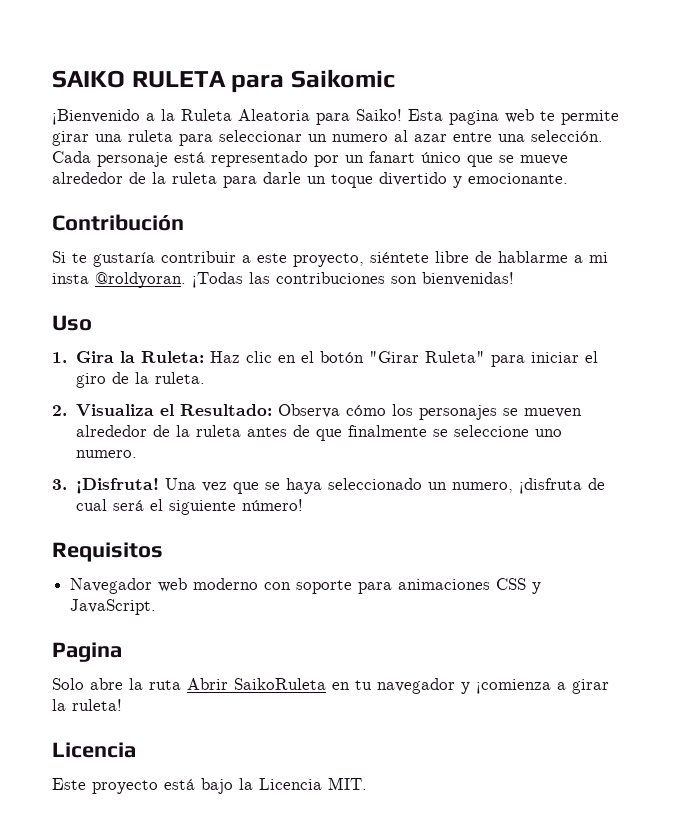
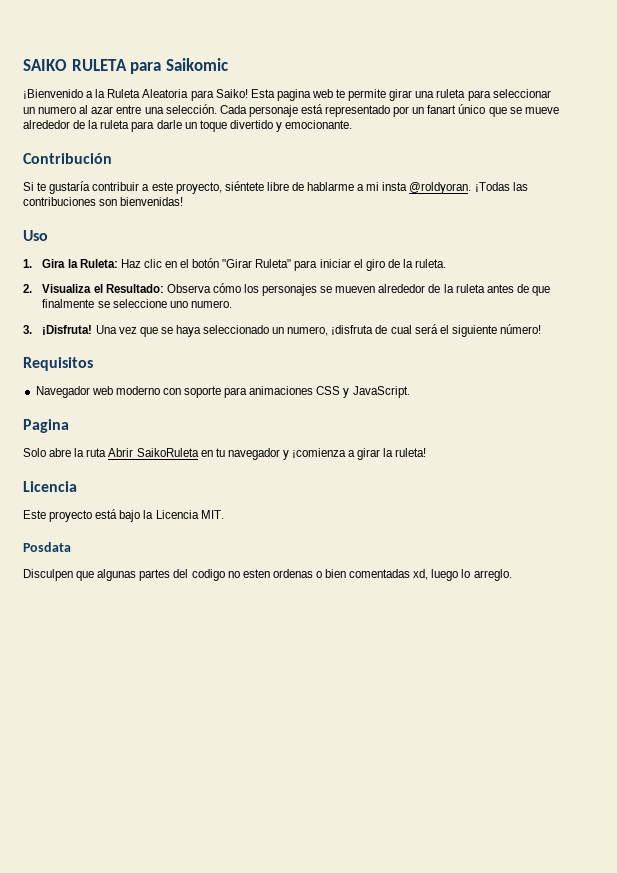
(367, 783) none -> [23,542,71,552] [23,569,512,581] // Posdata // Disculpen que algunas partes del codigo no esten ordenas o bien comentadas xd, luego lo arreglo.

